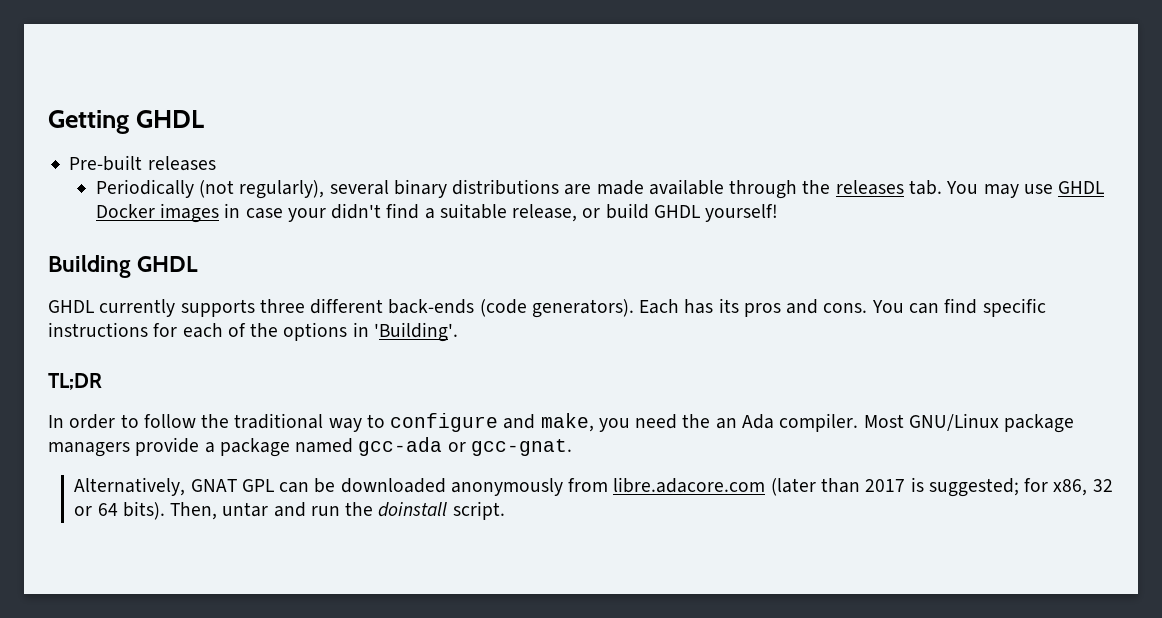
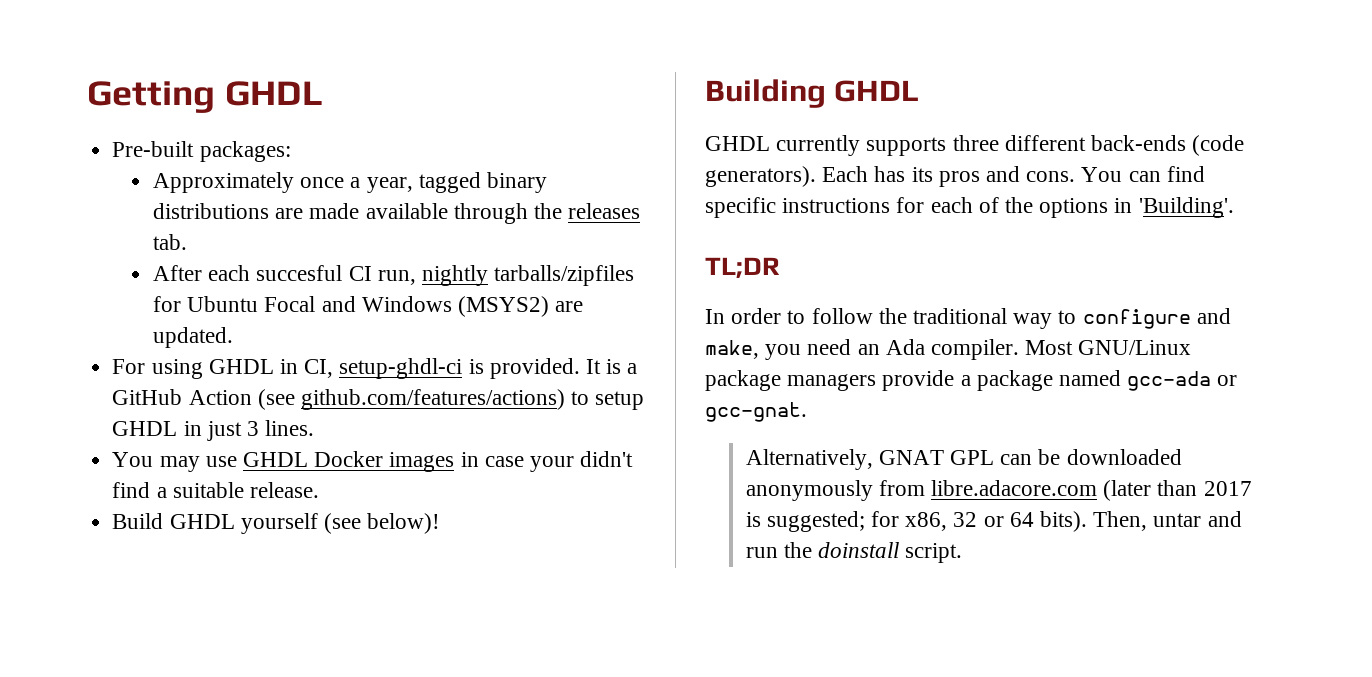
[147,156,216,171] [95,179,389,199] releases // Periodically (not regularly), several -> [199,141,291,162] [152,172,481,193] packages: // Approximately once a year, tagged
(942, 187) none -> [152,265,635,286] [152,296,584,317] [152,327,233,348] [112,358,638,379] [112,389,645,410] [112,420,315,441] // After each succesful CI run, nightly tarballs/zipfiles for Ubuntu Focal and Windows (MSYS2) are updated. // For using GHDL in CI, setup-ghdl-ci is provided. It is a GitHub Action (see github.com/features/actions) to setup GHDL in just 3 lines. //
[512,203,779,222] release, or build GHDL yourself! -> [249,482,319,498] [112,513,441,534] release. // Build GHDL yourself (see below)!
[682,414,711,428] the -> (852, 347) none

